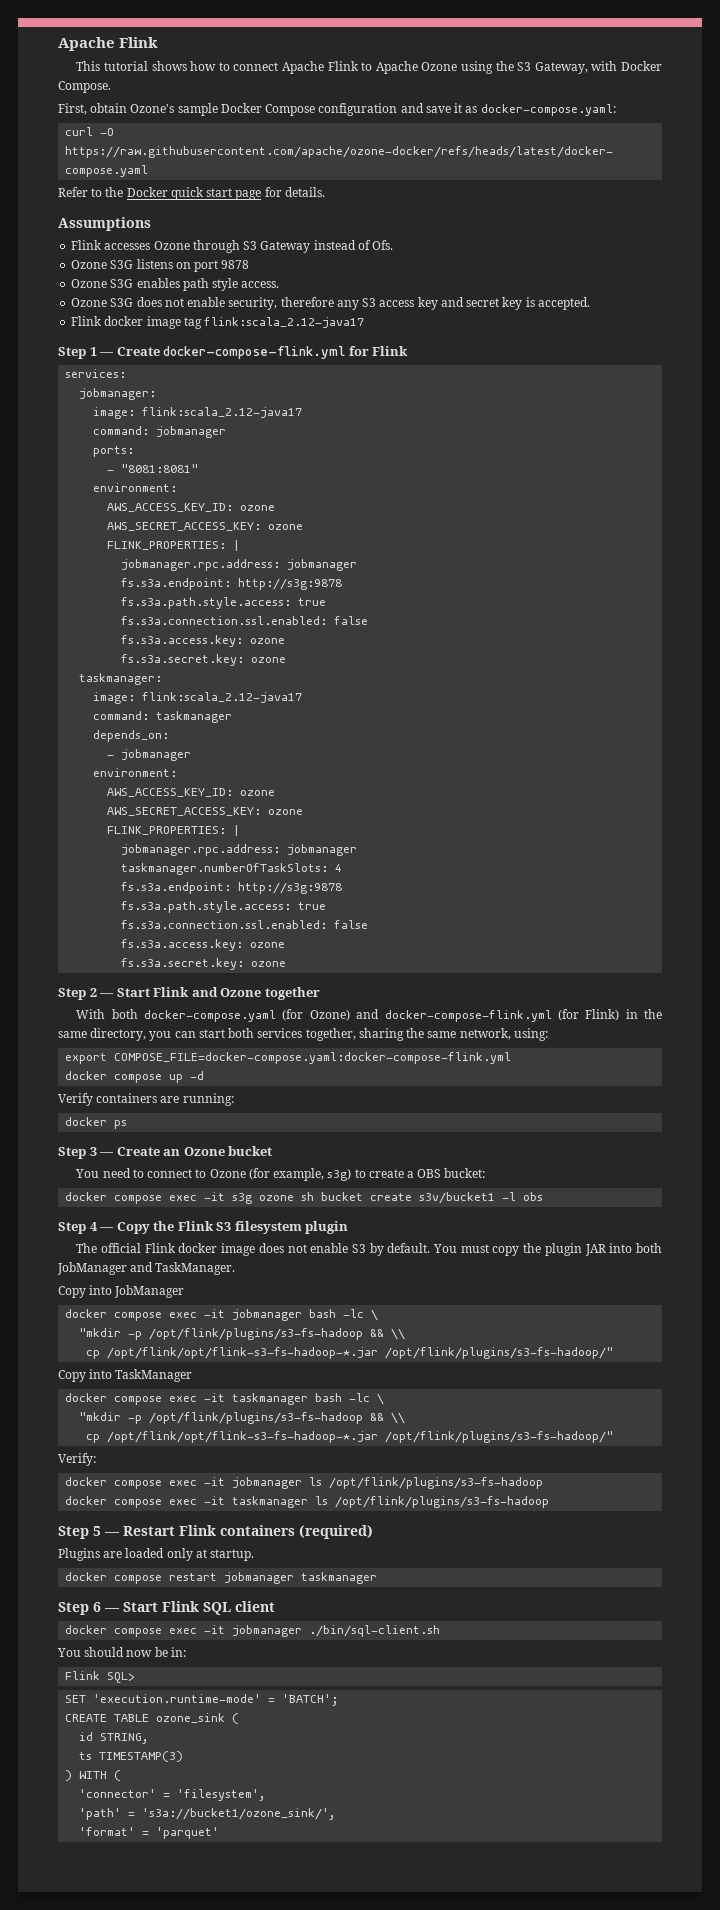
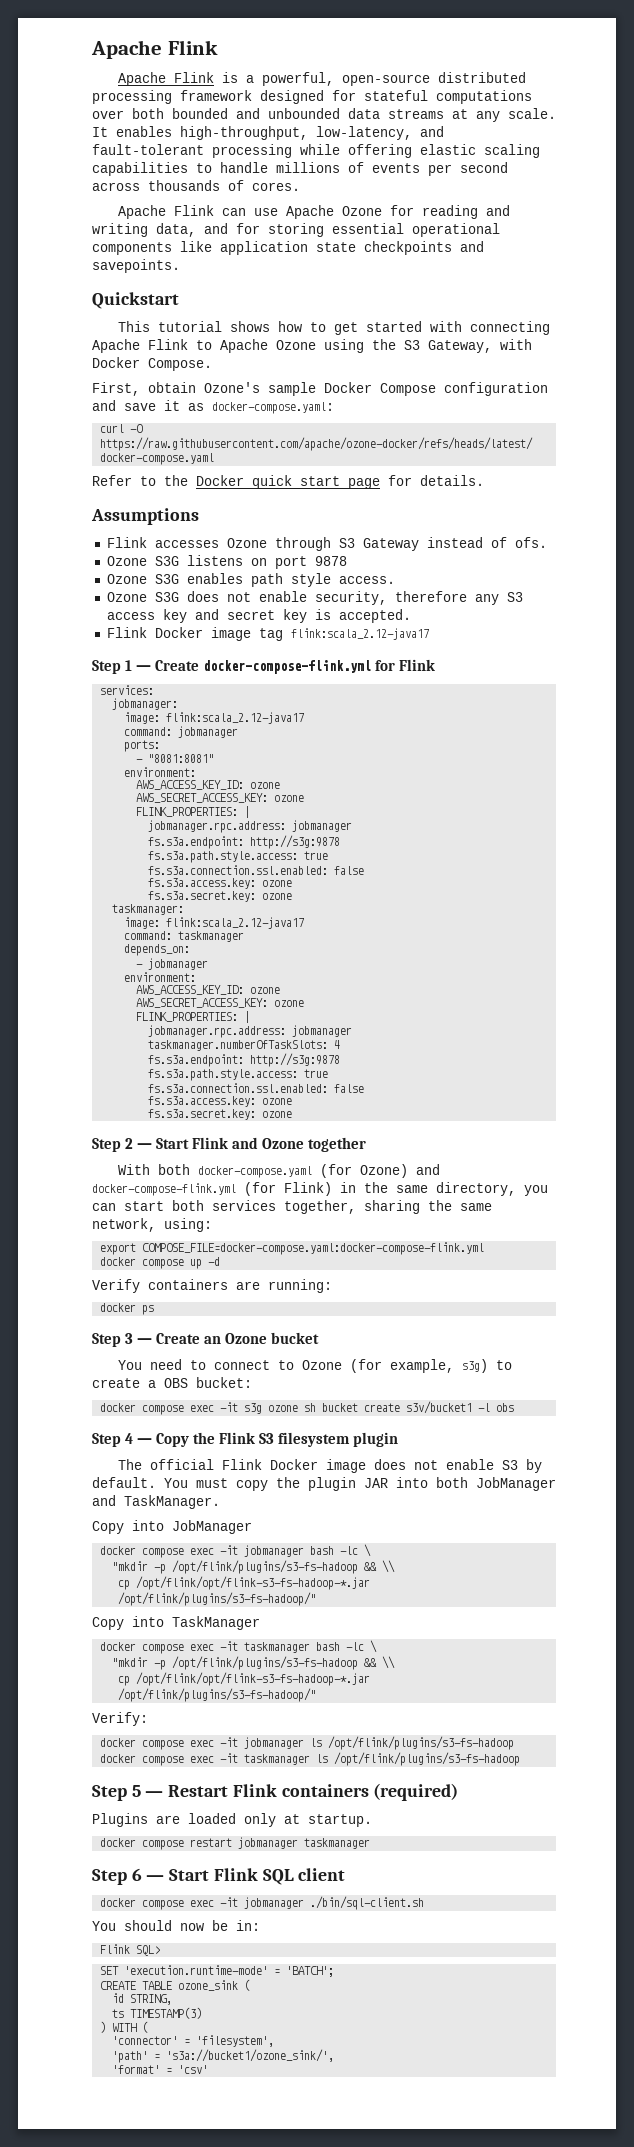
[58,37,159,51] Apache Flink -> [91,40,218,59] [118,72,527,86] [92,90,532,104] [92,108,556,122] [92,126,444,140] [92,144,540,158] [92,162,508,176] [92,180,300,191] [118,205,511,219] [92,223,500,237] [92,241,484,255] [92,259,180,273] [92,292,179,309] Apache Flink // Apache Flink is a powerful, open-source distributed processing framework designed for stateful computations over both bounded and unbounded data streams at any scale. It enables high-throughput, low-latency, and fault-tolerant processing while offering elastic scaling capabilities to handle millions of events per second across thousands of cores. // Apache Flink can use Apache Ozone for reading and writing data, and for storing essential operational components like application state checkpoints and savepoints. // Quickstart
[233,62,279,71] connect -> [334,321,551,335] get started with connecting
[372,240,394,250] Ofs. -> [514,537,547,548] ofs.
[104,316,144,326] docker -> [154,627,203,638] Docker
[178,1243,218,1253] docker -> [270,1459,319,1470] Docker
[156,1827,220,1839] 'parquet' -> [178,2065,209,2074] 'csv'

